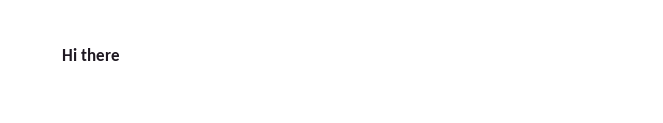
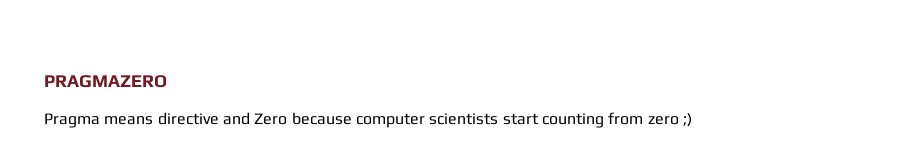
[62,48,121,61] Hi there -> [44,75,167,88] [44,112,692,128] PRAGMAZERO // Pragma means directive and Zero because computer scientists start counting from zero ;)

